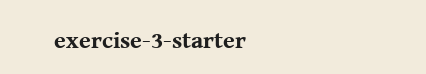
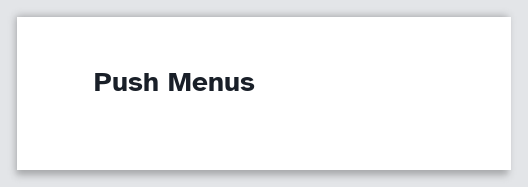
[54,32,246,48] exercise-3-starter -> [94,73,255,91] Push Menus

